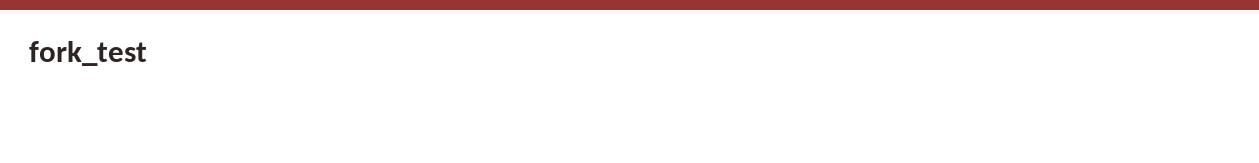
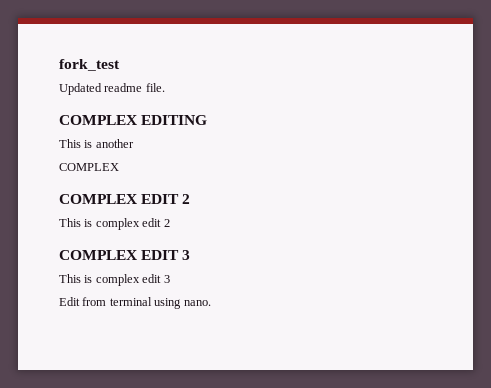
(147, 53) none -> [59,83,165,95] [59,115,208,125] [59,139,134,148] [59,163,119,171] [59,194,191,204] [59,218,170,230] [59,250,191,260] [59,274,170,286] [59,297,211,309] // Updated readme file. // COMPLEX EDITING // This is another // COMPLEX // COMPLEX EDIT 2 // This is complex edit 2 // COMPLEX EDIT 3 // This is complex edit 3 // Edit from terminal using nano.

